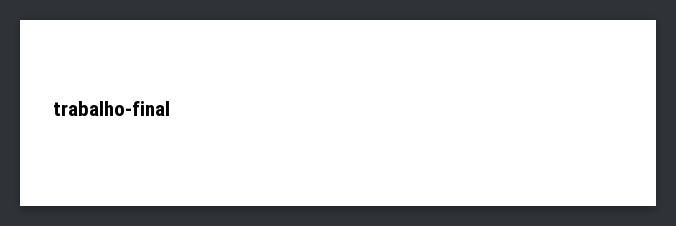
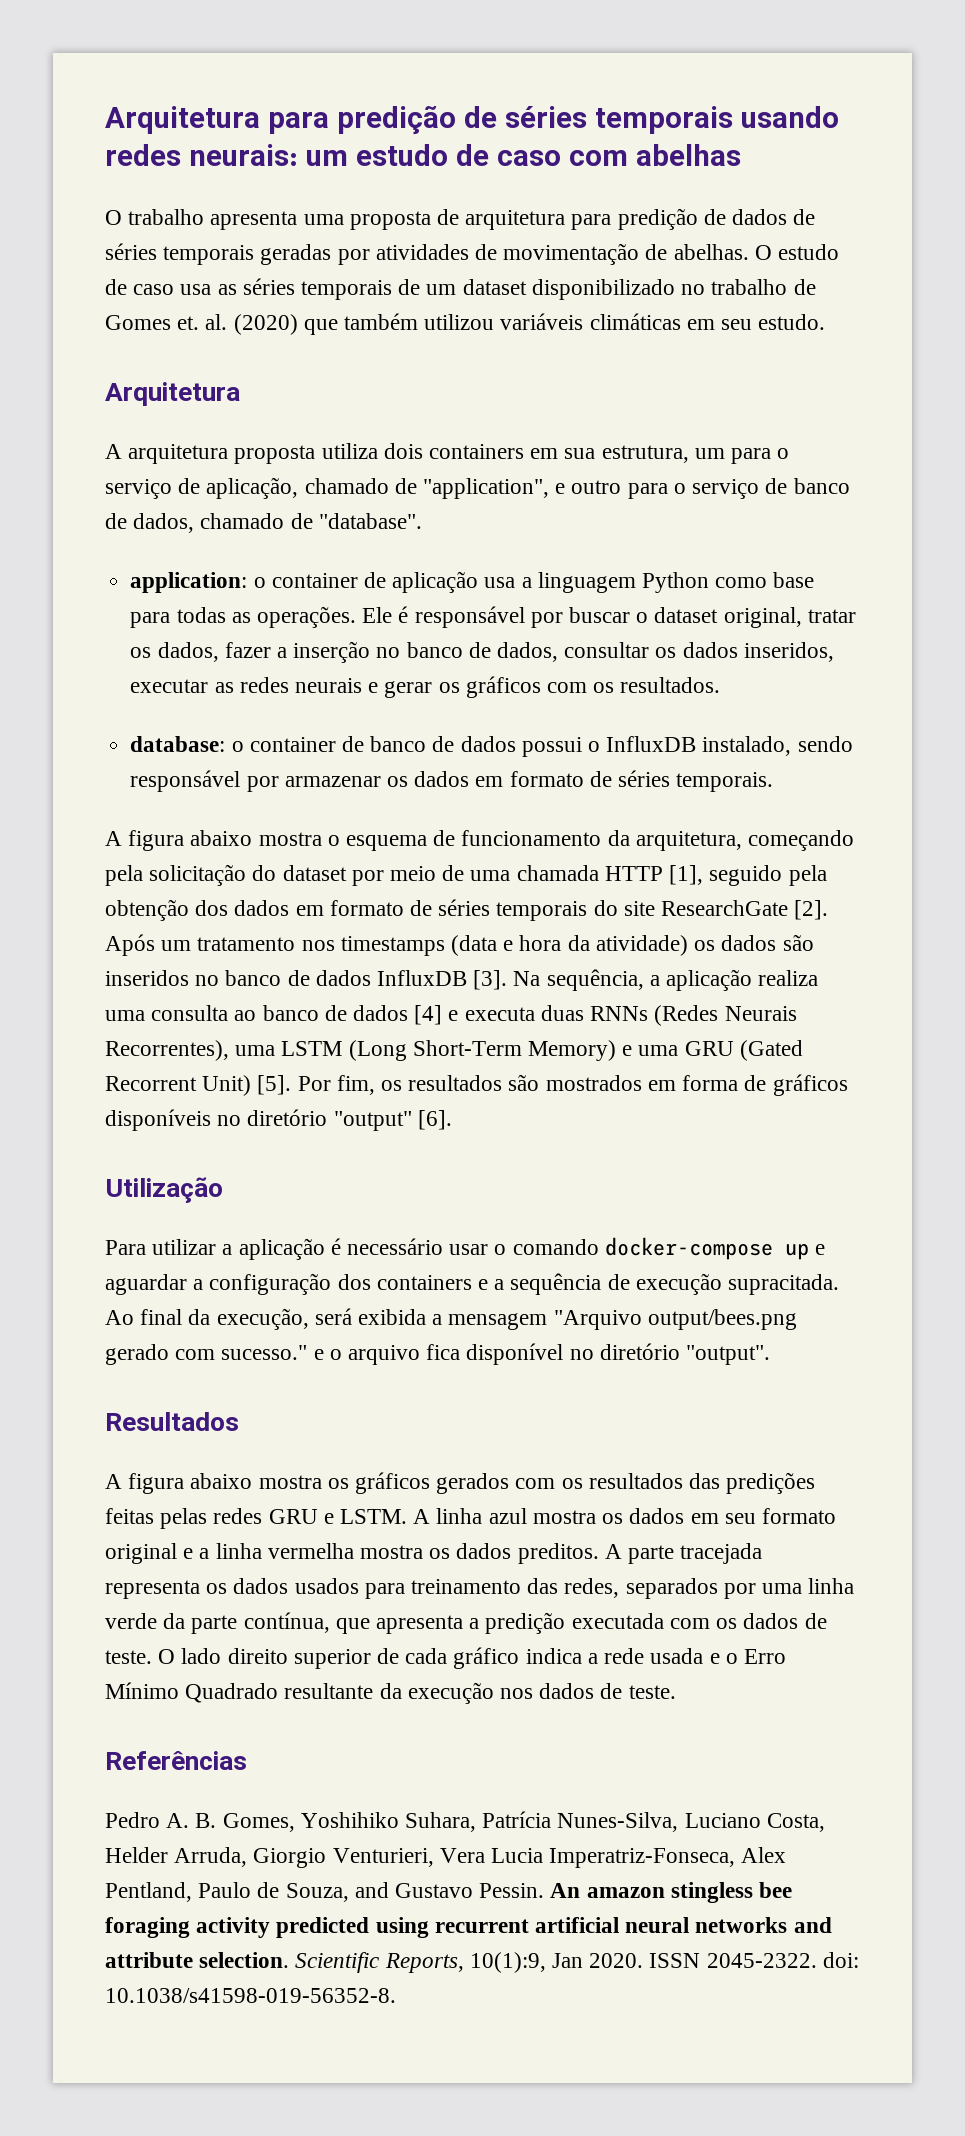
[53,101,170,116] trabalho-final -> [105,105,839,135] [105,144,741,166] [105,208,816,230] [105,243,840,265] [105,278,816,300] [105,313,826,335] [105,382,240,406] [105,443,790,464] [105,477,850,499] [105,513,422,533] [130,571,815,593] [130,606,856,628] [130,641,834,663] [130,676,721,698] [130,736,853,757] [130,770,774,792] [105,830,855,851] [105,864,827,886] [105,899,829,921] [105,934,814,956] [105,969,819,991] [105,1005,797,1026] [105,1040,803,1061] [105,1074,848,1096] [105,1109,452,1131] [105,1177,223,1203] [105,1237,826,1260] [105,1273,840,1295] [105,1308,797,1330] [105,1343,771,1365] [105,1412,239,1431] [105,1472,816,1494] [105,1508,836,1529] [105,1543,763,1564] [105,1578,855,1599] [105,1612,827,1634] [105,1647,786,1669] [105,1682,676,1704] [105,1751,247,1770] [105,1811,825,1832] [105,1847,787,1868] [105,1882,793,1903] [105,1917,832,1938] [105,1952,859,1973] [105,1988,396,2003] Arquitetura para predição de séries temporais usando redes neurais: um estudo de caso com abelhas // O trabalho apresenta uma proposta de arquitetura para predição de dados de séries temporais geradas por atividades de movimentação de abelhas. O estudo de caso usa as séries temporais de um dataset disponibilizado no trabalho de Gomes et. al. (2020) que também utilizou variáveis climáticas em seu estudo. // Arquitetura // A arquitetura proposta utiliza dois containers em sua estrutura, um para o serviço de aplicação, chamado de "application", e outro para o serviço de banco de dados, chamado de "database". // application: o container de aplicação usa a linguagem Python como base para todas as operações. Ele é responsável por buscar o dataset original, tratar os dados, fazer a inserção no banco de dados, consultar os dados inseridos, executar as redes neurais e gerar os gráficos com os resultados. // database: o container de banco de dados possui o InfluxDB instalado, sendo responsável por armazenar os dados em formato de séries temporais. // A figura abaixo mostra o esquema de funcionamento da arquitetura, começando pela solicitação do dataset por meio de uma chamada HTTP [1], seguido pela obtenção dos dados em formato de séries temporais do site ResearchGate [2]. Após um tratamento nos timestamps (data e hora da atividade) os dados são inseridos no banco de dados InfluxDB [3]. Na sequência, a aplicação realiza uma consulta ao banco de dados [4] e executa duas RNNs (Redes Neurais Recorrentes), uma LSTM (Long Short-Term Memory) e uma GRU (Gated Recorrent Unit) [5]. Por fim, os resultados são mostrados em forma de gráficos disponíveis no diretório "output" [6]. // Utilização // Para utilizar a aplicação é necessário usar o comando docker-compose up e aguardar a configuração dos containers e a sequência de execução supracitada. Ao final da execução, será exibida a mensagem "Arquivo output/bees.png gerado com sucesso." e o arquivo fica disponível no diretório "output". // Resultados // A figura abaixo mostra os gráficos gerados com os resultados das predições feitas pelas redes GRU e LSTM. A linha azul mostra os dados em seu formato original e a linha vermelha mostra os dados preditos. A parte tracejada representa os dados usados para treinamento das redes, separados por uma linha verde da parte contínua, que apresenta a predição executada com os dados de teste. O lado direito superior de cada gráfico indica a rede usada e o Erro Mínimo Quadrado resultante da execução nos dados de teste. // Referências // Pedro A. B. Gomes, Yoshihiko Suhara, Patrícia Nunes-Silva, Luciano Costa, Helder Arruda, Giorgio Venturieri, Vera Lucia Imperatriz-Fonseca, Alex Pentland, Paulo de Souza, and Gustavo Pessin. An amazon stingless bee foraging activity predicted using recurrent artificial neural networks and attribute selection. Scientific Reports, 10(1):9, Jan 2020. ISSN 2045-2322. doi: 10.1038/s41598-019-56352-8.

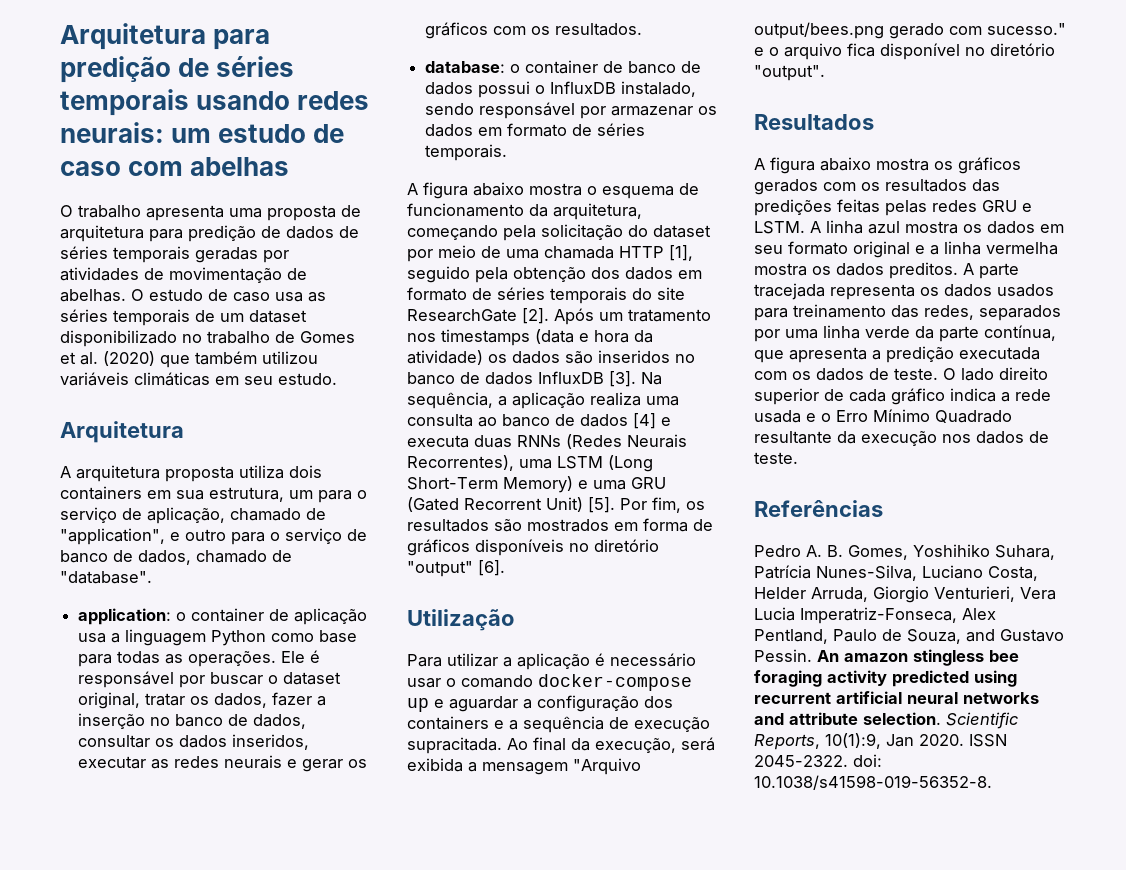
[177,316,200,330] et. -> [60,352,76,364] et

